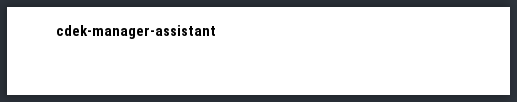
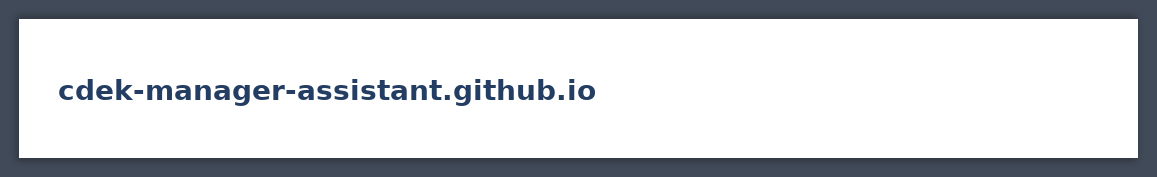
[56,25,216,39] cdek-manager-assistant -> [58,79,596,106] cdek-manager-assistant.github.io

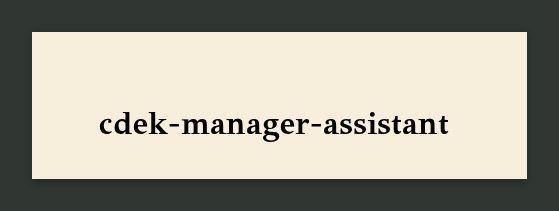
[58,79,596,106] cdek-manager-assistant.github.io -> [99,112,449,142] cdek-manager-assistant

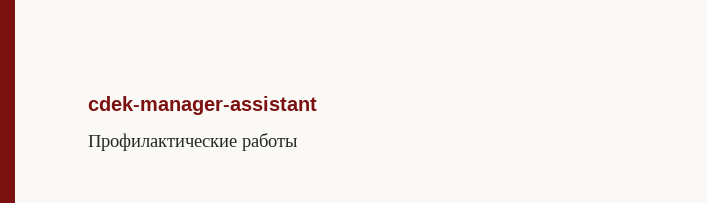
(449, 127) none -> [88,133,297,151] // Профилактические работы

